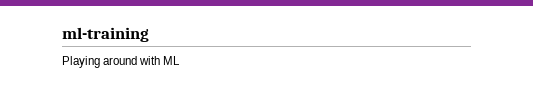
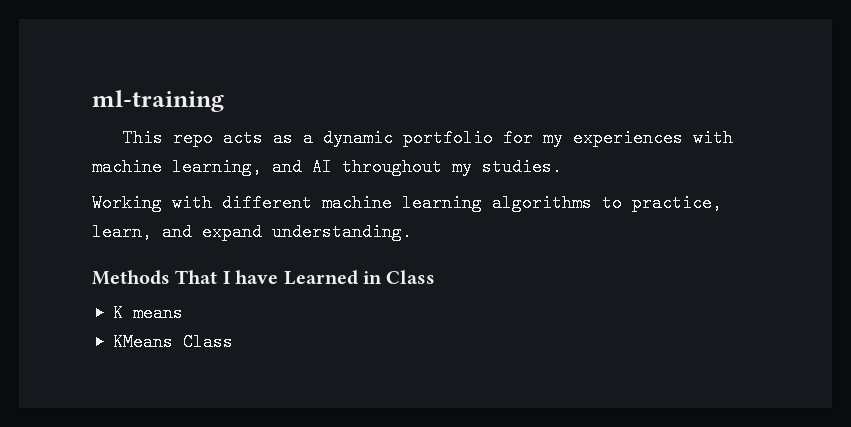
[62,56,181,68] Playing around with ML -> [122,129,733,147] [92,158,562,176] [92,194,722,212] [92,223,412,241] [92,270,436,285] [112,304,183,322] [112,333,233,351] This repo acts as a dynamic portfolio for my experiences with machine learning, and AI throughout my studies. // Working with different machine learning algorithms to practice, learn, and expand understanding. // Methods That I have Learned in Class // K means // KMeans Class

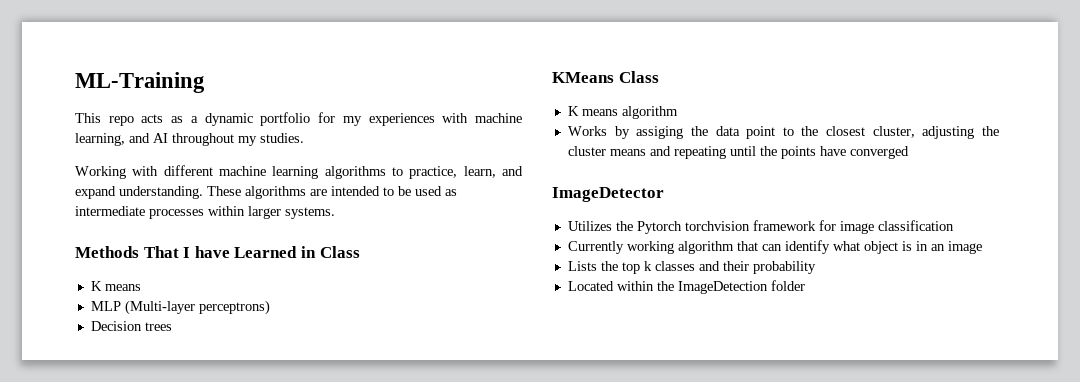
[92,90,224,112] ml-training -> [75,72,205,93] ML-Training
(412, 232) none -> [207,186,457,199] [75,206,335,219] These algorithms are intended to be used as intermediate processes within larger systems.
[112,333,233,351] KMeans Class -> [90,300,270,315] [90,321,172,331] [552,71,659,83] [567,106,678,119] [567,126,999,139] [567,146,909,159] [552,187,664,202] [567,220,954,234] [567,240,982,254] [567,261,816,274] [567,280,805,294] MLP (Multi-layer perceptrons) // Decision trees // KMeans Class // K means algorithm // Works by assiging the data point to the closest cluster, adjusting the cluster means and repeating until the points have converged // ImageDetector // Utilizes the Pytorch torchvision framework for image classification // Currently working algorithm that can identify what object is in an image // Lists the top k classes and their probability // Located within the ImageDetection folder

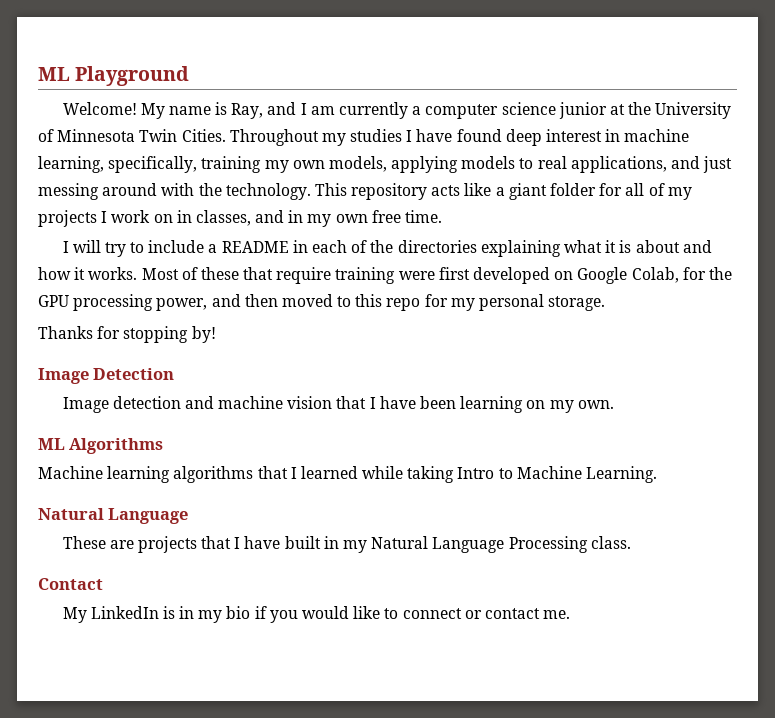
[75,72,205,93] [75,112,522,126] [75,133,304,146] [75,165,523,179] [75,186,457,199] [75,206,335,219] [75,246,360,258] [90,281,141,291] [90,300,270,315] [90,321,172,331] [552,71,659,83] [567,106,678,119] [567,126,999,139] [567,146,909,159] [552,187,664,202] [567,220,954,234] [567,240,982,254] [567,261,816,274] [567,280,805,294] ML-Training // This repo acts as a dynamic portfolio for my experiences with machine learning, and AI throughout my studies. // Working with different machine learning algorithms to practice, learn, and expand understanding. These algorithms are intended to be used as intermediate processes within larger systems. // Methods That I have Learned in Class // K means // MLP (Multi-layer perceptrons) // Decision trees // KMeans Class // K means algorithm // Works by assiging the data point to the closest cluster, adjusting the cluster means and repeating until the points have converged // ImageDetector // Utilizes the Pytorch torchvision framework for image classification // Currently working algorithm that can identify what object is in an image // Lists the top k classes and their probability // Located within the ImageDetection folder -> [38,66,190,86] [62,102,732,119] [38,129,690,146] [38,156,733,173] [38,183,692,200] [38,210,443,227] [62,240,712,257] [38,267,732,284] [38,294,606,311] [38,326,216,343] [38,368,175,384] [62,396,614,413] [38,438,164,454] [38,466,658,483] [38,508,189,524] [62,536,631,553] [38,578,103,590] [62,606,571,623] ML Playground // Welcome! My name is Ray, and I am currently a computer science junior at the University of Minnesota Twin Cities. Throughout my studies I have found deep interest in machine learning, specifically, training my own models, applying models to real applications, and just messing around with the technology. This repository acts like a giant folder for all of my projects I work on in classes, and in my own free time. // I will try to include a README in each of the directories explaining what it is about and how it works. Most of these that require training were first developed on Google Colab, for the GPU processing power, and then moved to this repo for my personal storage. // Thanks for stopping by! // Image Detection // Image detection and machine vision that I have been learning on my own. // ML Algorithms // Machine learning algorithms that I learned while taking Intro to Machine Learning. // Natural Language // These are projects that I have built in my Natural Language Processing class. // Contact // My LinkedIn is in my bio if you would like to connect or contact me.

